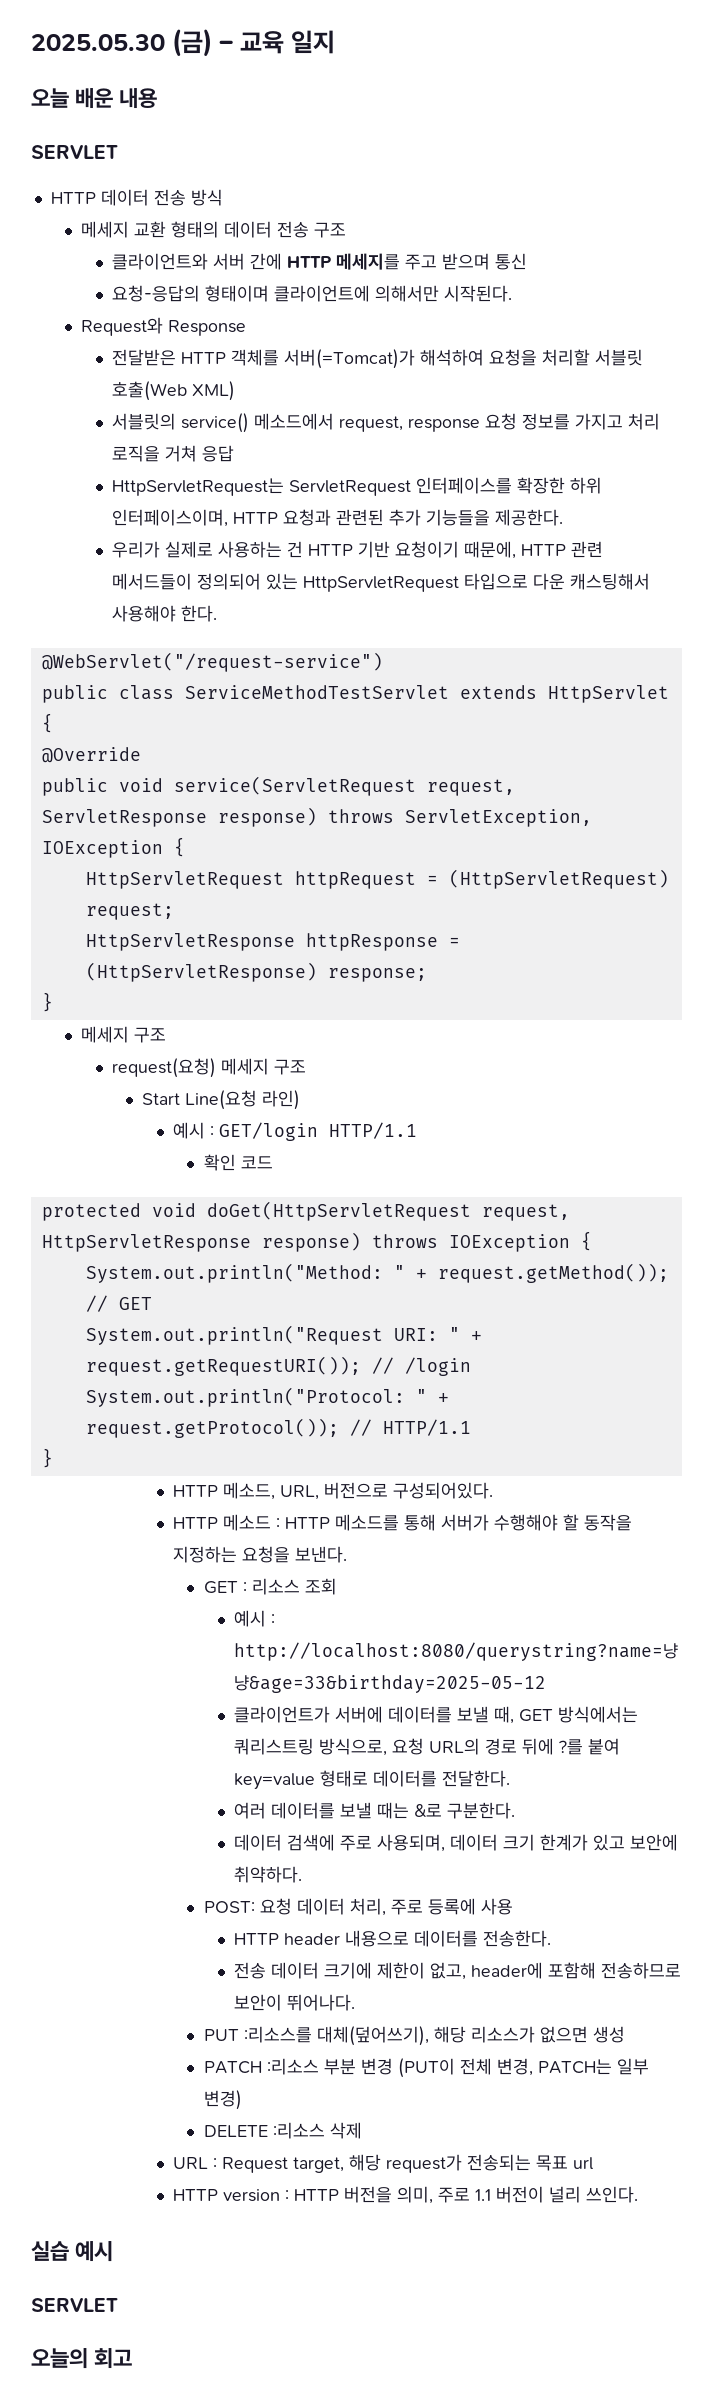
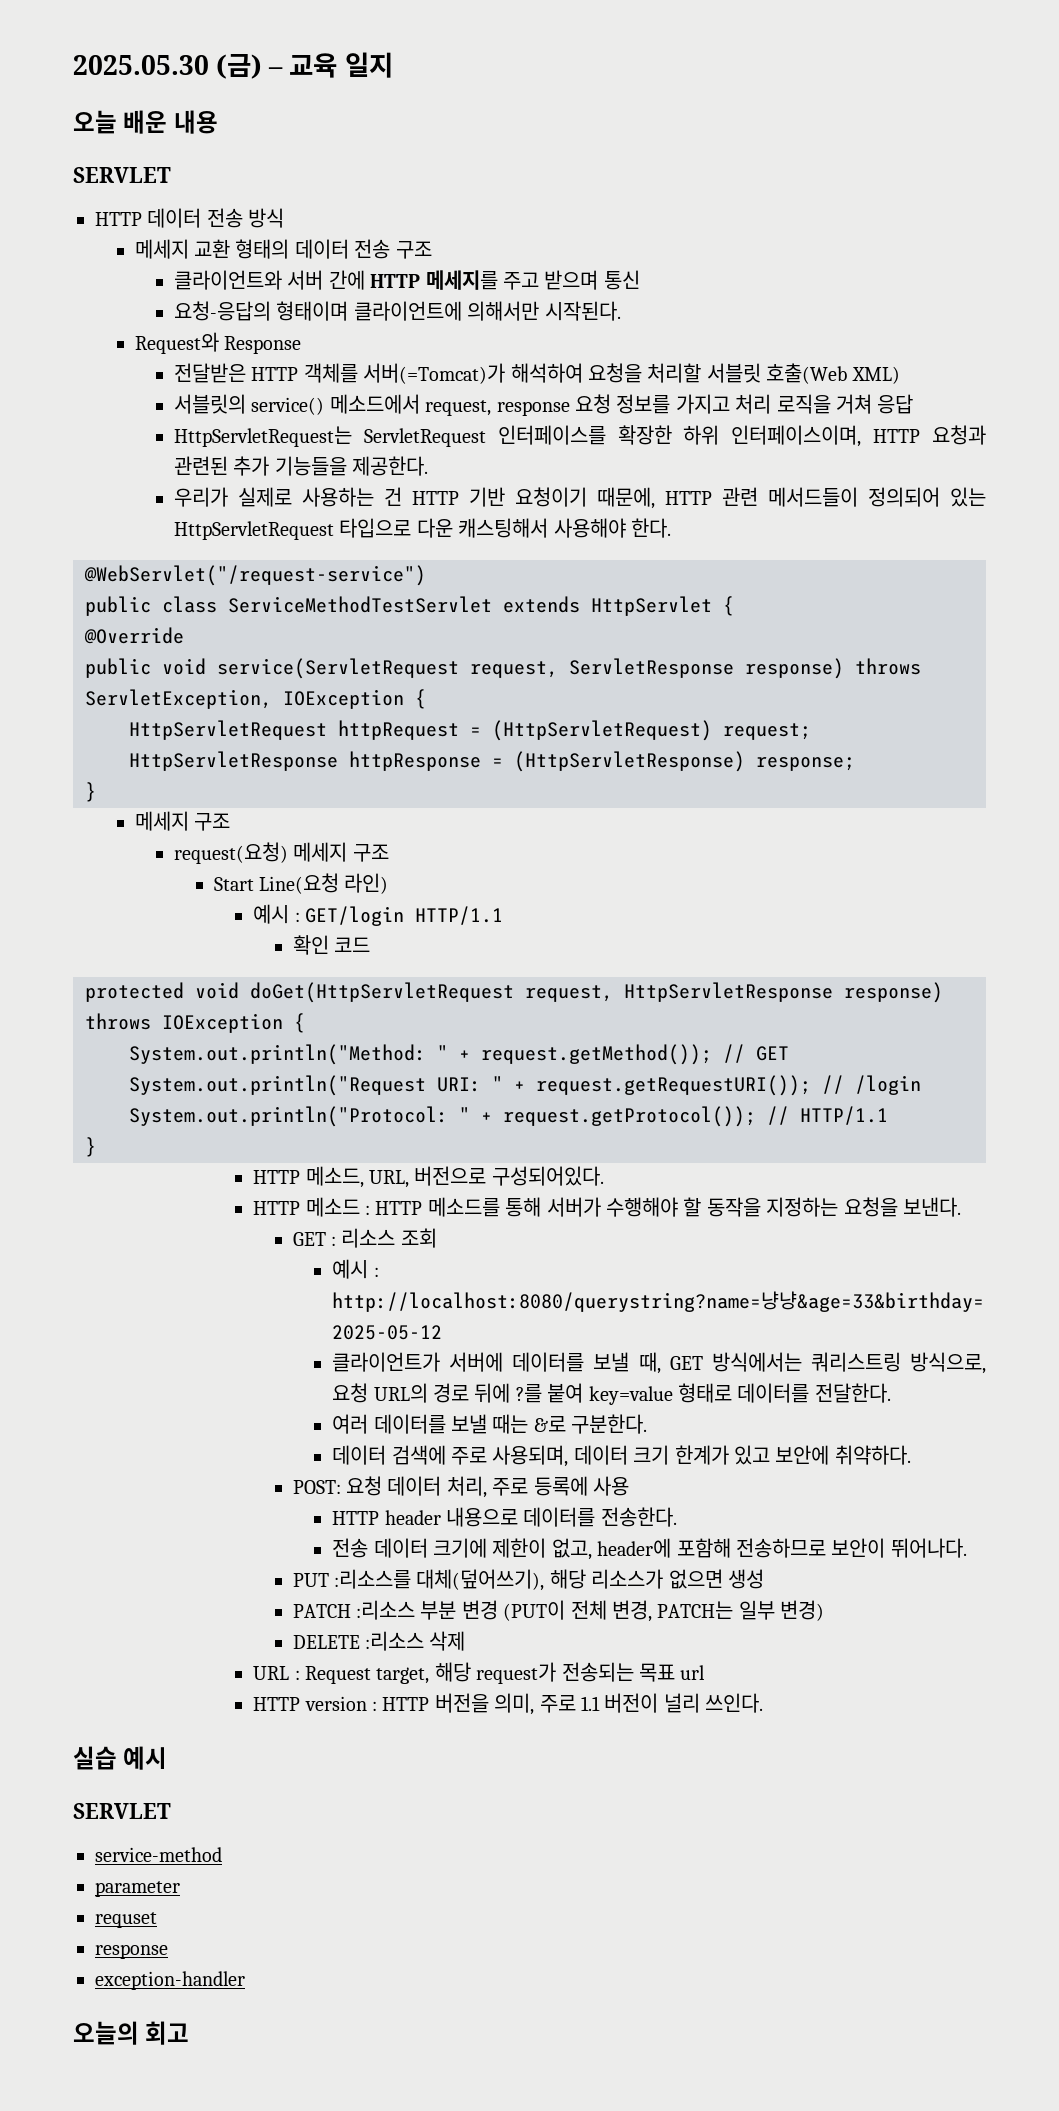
(118, 2305) none -> [95,1847,222,1862] [95,1881,180,1897] [95,1912,157,1928] [95,1944,168,1959] [95,1971,245,1990] // service-method // parameter // requset // response // exception-handler

